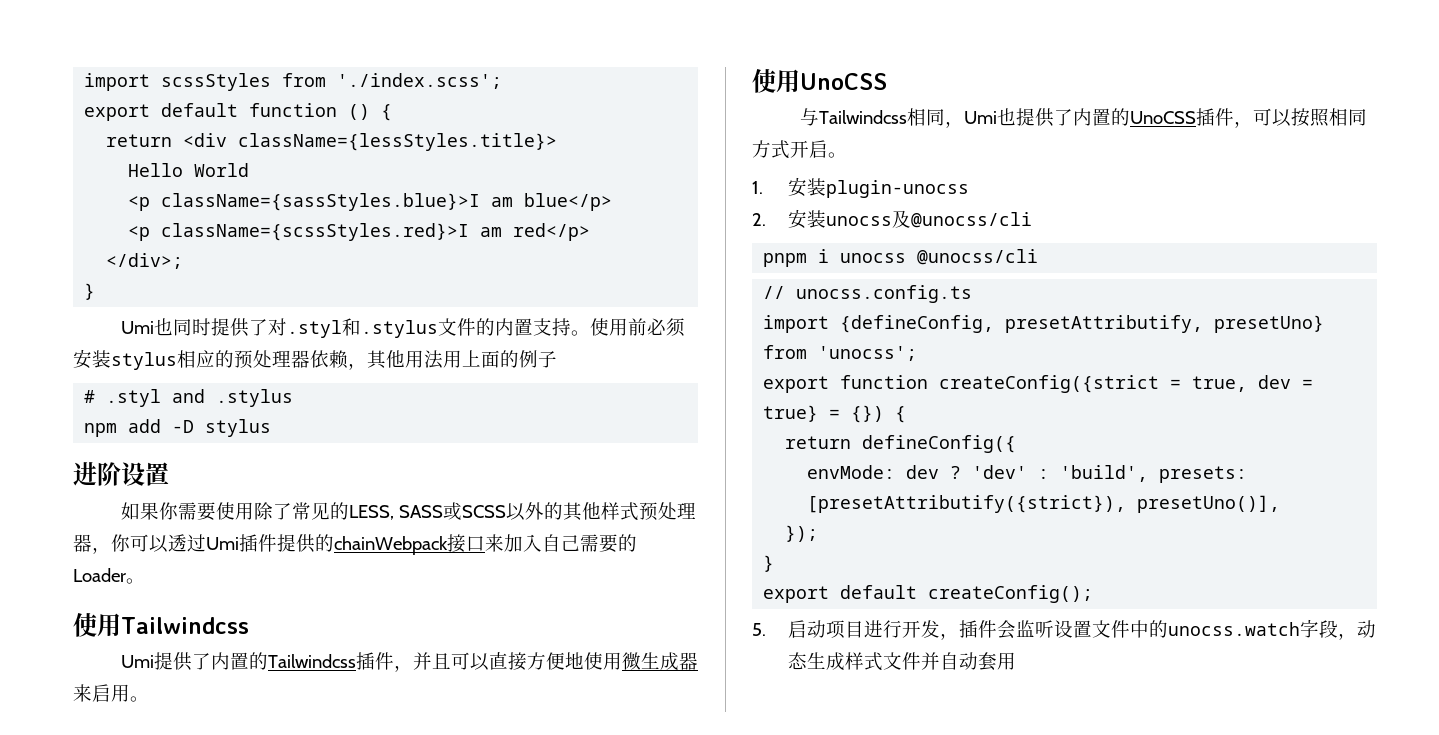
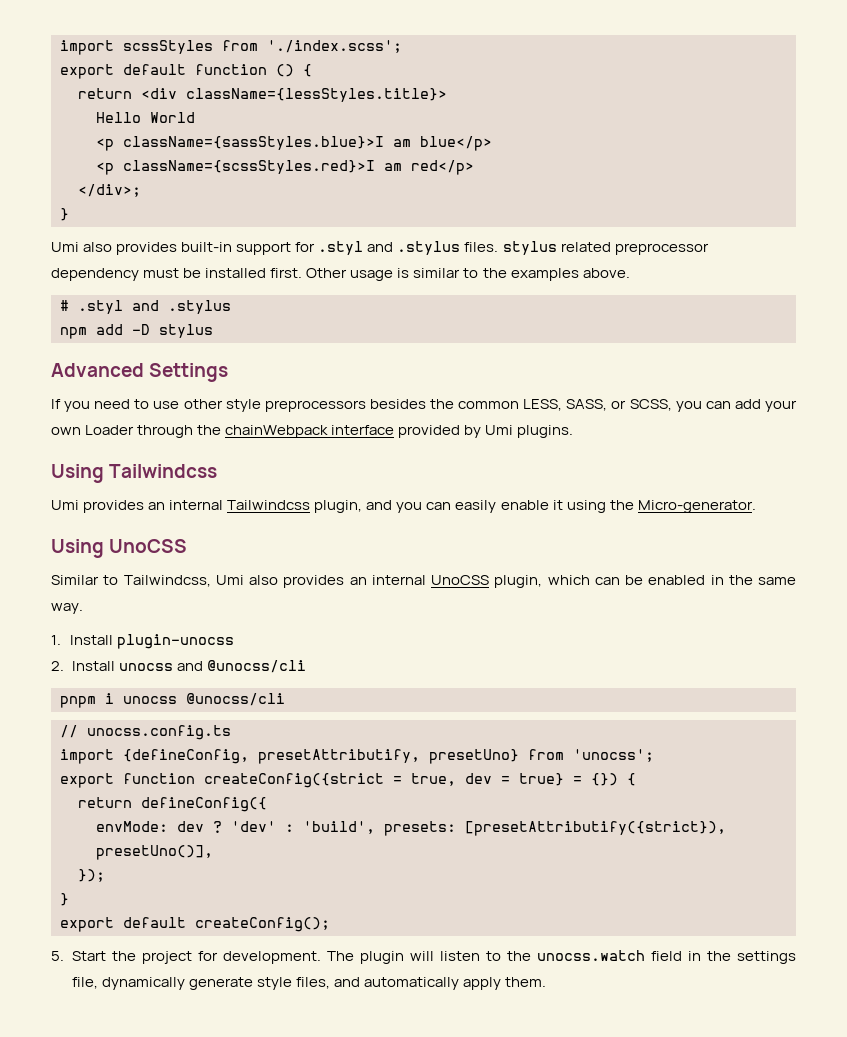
[153,318,685,338] [73,349,557,370] 也同时提供了对.styl和.stylus文件的内置支持。使用前必须安装stylus相应的预处理器依赖，其他用法用上面的例子 -> [83,241,709,255] [51,268,630,281] also provides built-in support for .styl and .stylus files. stylus related preprocessor dependency must be installed first. Other usage is similar to the examples above.
[73,462,169,486] [120,502,696,521] [73,534,637,555] [73,568,145,584] [73,612,249,637] [120,652,698,672] [73,684,149,702] [752,68,887,93] [799,108,1367,128] [752,140,847,159] 进阶设置 // 如果你需要使用除了常见的LESS, SASS或SCSS以外的其他样式预处理器，你可以透过Umi插件提供的chainWebpack接口来加入自己需要的Loader。 // 使用Tailwindcss // Umi提供了内置的Tailwindcss插件，并且可以直接方便地使用微生成器来启用。 // 使用UnoCSS // 与Tailwindcss相同，Umi也提供了内置的UnoCSS插件，可以按照相同方式开启。 -> [51,363,229,382] [51,399,797,412] [51,425,574,438] [51,464,218,483] [51,500,756,513] [51,539,188,558] [51,575,796,588] [51,603,83,614] Advanced Settings // If you need to use other style preprocessors besides the common LESS, SASS, or SCSS, you can add your own Loader through the chainWebpack interface provided by Umi plugins. // Using Tailwindcss // Umi provides an internal Tailwindcss plugin, and you can easily enable it using the Micro-generator. // Using UnoCSS // Similar to Tailwindcss, Umi also provides an internal UnoCSS plugin, which can be enabled in the same way.
[787,177,826,197] 安装 -> [69,635,113,645] Install
[787,209,911,229] 安装unocss及 -> [71,661,203,671] Install unocss and
[787,619,1376,640] [787,652,1016,671] 启动项目进行开发，插件会监听设置文件中的unocss.watch字段，动态生成样式文件并自动套用 -> [71,950,796,964] [71,977,546,990] Start the project for development. The plugin will listen to the unocss.watch field in the settings file, dynamically generate style files, and automatically apply them.

